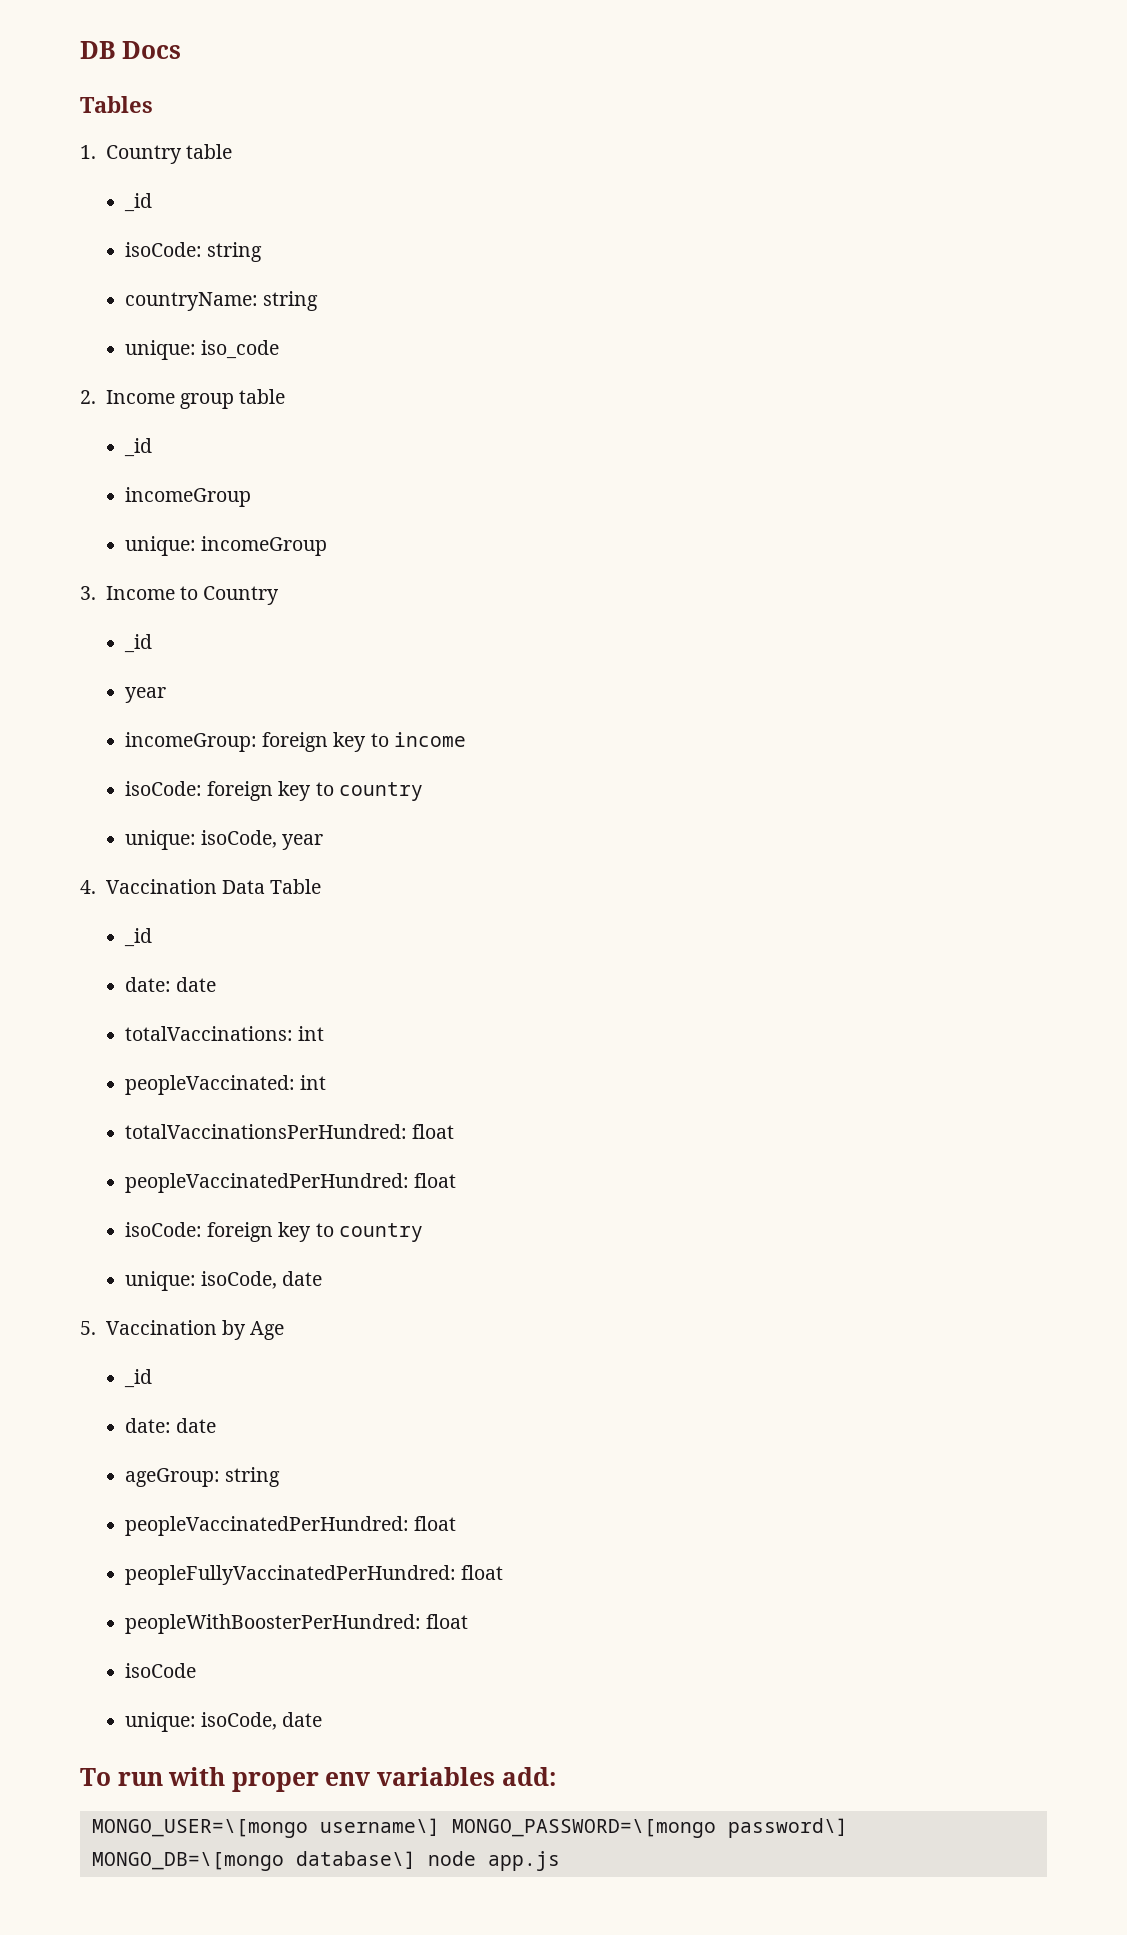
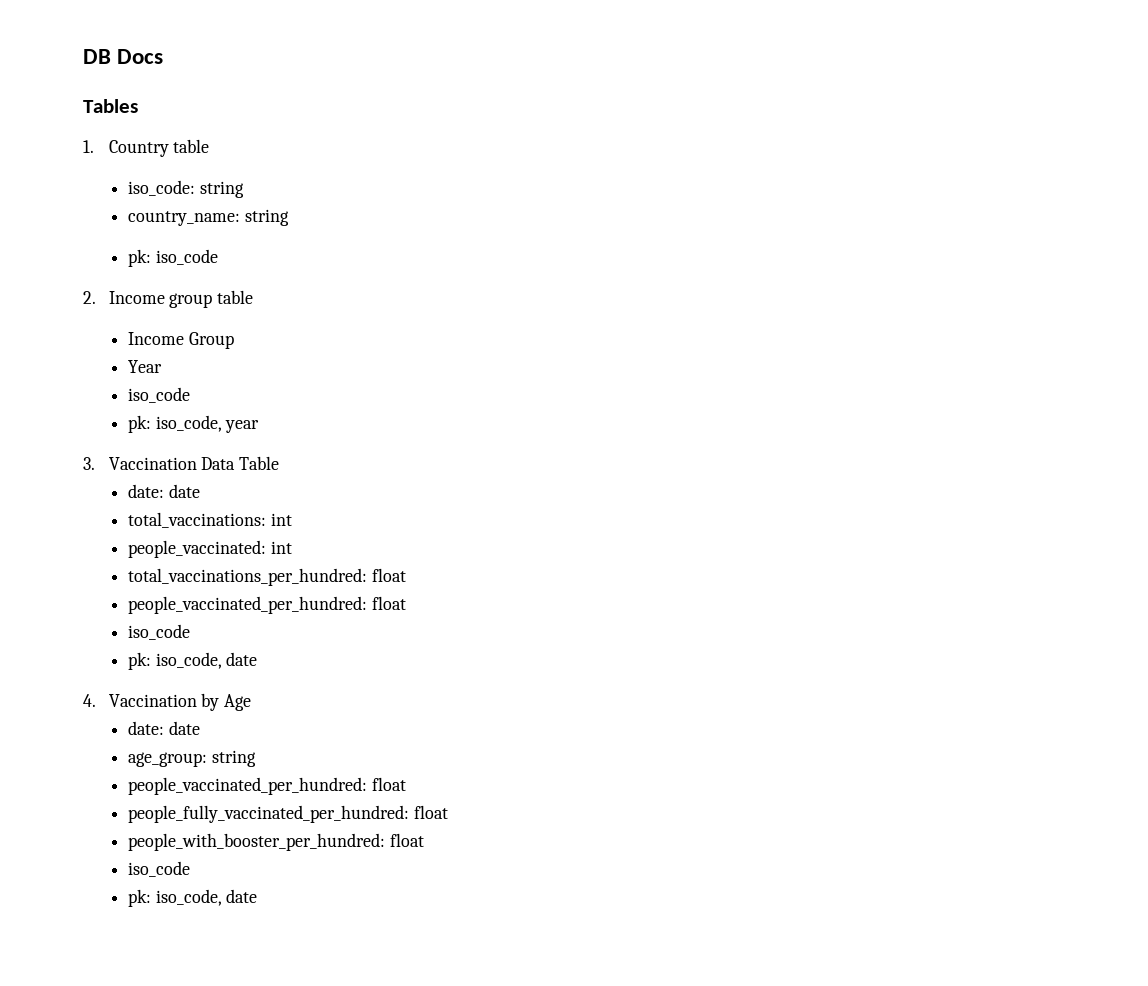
[123,193,152,212] [124,242,263,262] [124,291,319,311] [124,340,196,360] _id // isoCode: string // countryName: string // unique: -> [127,180,244,198] [127,209,289,226] [127,249,151,267] iso_code: string // country_name: string // pk:
[123,438,152,457] [124,487,251,507] [124,536,328,556] [80,586,280,605] [123,634,152,653] [124,687,166,703] [124,732,466,752] [124,781,423,801] [124,830,324,850] [80,880,96,894] _id // incomeGroup // unique: incomeGroup // 3. Income to Country // _id // year // incomeGroup: foreign key to income // isoCode: foreign key to country // unique: isoCode, year // 4. -> [127,332,234,349] [127,360,162,373] [127,387,190,403] [127,415,260,433] [83,457,95,470] Income Group // Year // iso_code // pk: iso_code, year // 3.
[123,928,152,947] [124,977,217,992] [124,1026,325,1041] [124,1075,327,1095] [124,1124,455,1139] [124,1173,457,1193] [124,1222,423,1242] [124,1271,323,1291] [80,1321,96,1335] // _id // date: date // totalVaccinations: int // peopleVaccinated: int // totalVaccinationsPerHundred: float // peopleVaccinatedPerHundred: float // isoCode: foreign key to country // unique: isoCode, date // 5. -> [127,484,200,498] [127,512,292,528] [127,540,292,558] [127,568,406,586] [127,596,406,614] [127,624,190,640] [127,652,258,670] [83,694,96,707] // date: date // total_vaccinations: int // people_vaccinated: int // total_vaccinations_per_hundred: float // people_vaccinated_per_hundred: float // iso_code // pk: iso_code, date // 4.
[123,1369,152,1388] [124,1418,217,1433] [124,1467,281,1487] [124,1516,457,1536] [124,1565,504,1585] [124,1614,469,1634] [124,1663,196,1678] [124,1712,323,1732] [80,1767,556,1792] [91,1818,848,1838] [91,1851,560,1871] // _id // date: date // ageGroup: string // peopleVaccinatedPerHundred: float // peopleFullyVaccinatedPerHundred: float // peopleWithBoosterPerHundred: float // isoCode // unique: isoCode, date // To run with proper env variables add: // MONGO_USER=\[mongo username\] MONGO_PASSWORD=\[mongo password\] MONGO_DB=\[mongo database\] node app.js -> [127,721,200,735] [127,750,256,767] [127,777,406,795] [127,805,448,823] [127,833,424,851] [127,861,190,877] [127,889,258,907] // date: date // age_group: string // people_vaccinated_per_hundred: float // people_fully_vaccinated_per_hundred: float // people_with_booster_per_hundred: float // iso_code // pk: iso_code, date

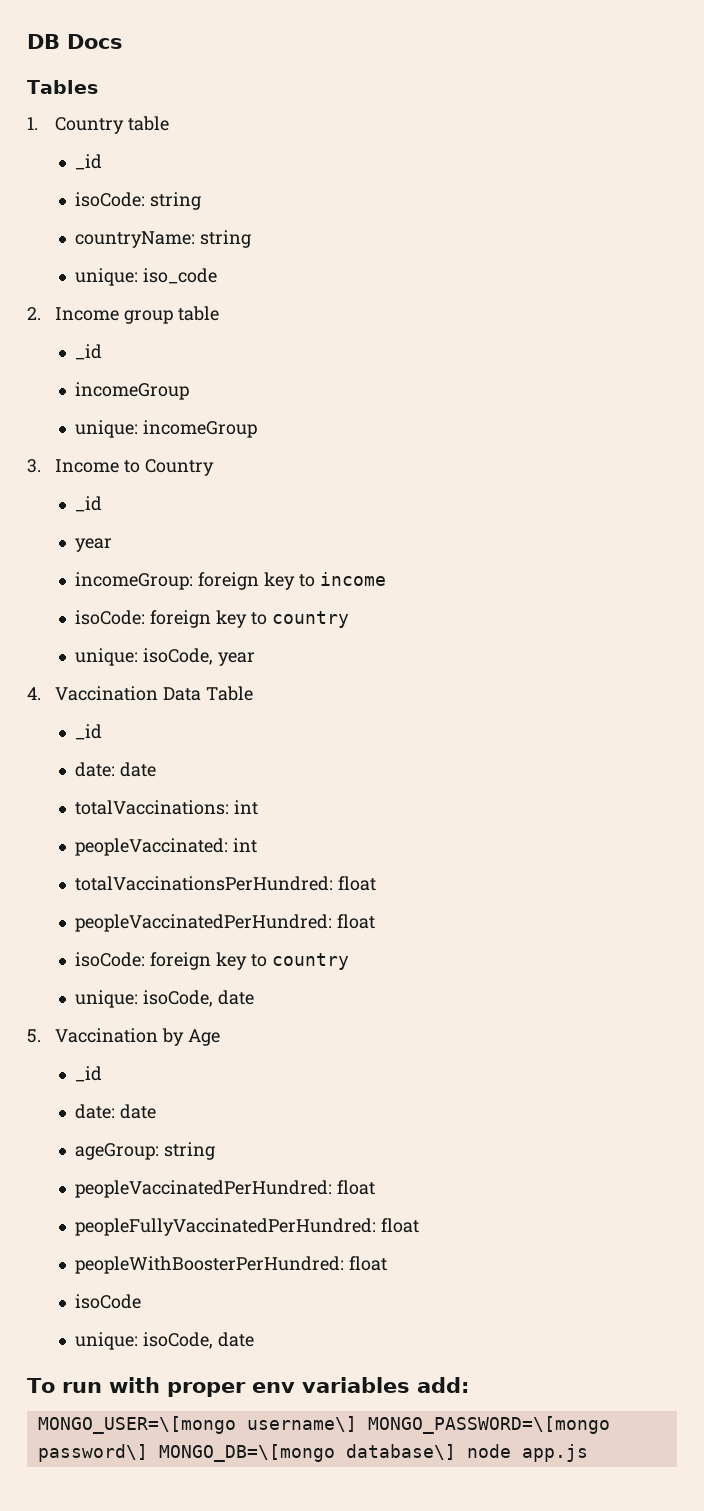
[127,180,244,198] [127,209,289,226] [127,249,151,267] iso_code: string // country_name: string // pk: -> [75,154,103,170] [75,192,202,210] [75,230,252,248] [75,268,139,286] _id // isoCode: string // countryName: string // unique:
[127,332,234,349] [127,360,162,373] [127,387,190,403] [127,415,260,433] [83,457,95,470] Income Group // Year // iso_code // pk: iso_code, year // 3. -> [75,344,103,360] [75,382,190,400] [75,420,258,438] [27,459,215,476] [75,496,103,512] [75,538,113,552] [75,572,386,590] [75,610,349,628] [75,648,255,666] [27,687,41,700] _id // incomeGroup // unique: incomeGroup // 3. Income to Country // _id // year // incomeGroup: foreign key to income // isoCode: foreign key to country // unique: isoCode, year // 4.
[127,484,200,498] [127,512,292,528] [127,540,292,558] [127,568,406,586] [127,596,406,614] [127,624,190,640] [127,652,258,670] [83,694,96,707] // date: date // total_vaccinations: int // people_vaccinated: int // total_vaccinations_per_hundred: float // people_vaccinated_per_hundred: float // iso_code // pk: iso_code, date // 4. -> [75,724,103,740] [75,762,157,777] [75,800,259,815] [75,838,258,856] [75,876,377,891] [75,914,376,932] [75,952,349,970] [75,990,254,1008] [27,1029,41,1043] // _id // date: date // totalVaccinations: int // peopleVaccinated: int // totalVaccinationsPerHundred: float // peopleVaccinatedPerHundred: float // isoCode: foreign key to country // unique: isoCode, date // 5.
[127,721,200,735] [127,750,256,767] [127,777,406,795] [127,805,448,823] [127,833,424,851] [127,861,190,877] [127,889,258,907] // date: date // age_group: string // people_vaccinated_per_hundred: float // people_fully_vaccinated_per_hundred: float // people_with_booster_per_hundred: float // iso_code // pk: iso_code, date -> [75,1066,103,1082] [75,1104,157,1119] [75,1142,216,1160] [75,1180,376,1198] [75,1218,420,1236] [75,1256,388,1274] [75,1294,142,1309] [75,1332,254,1350] [27,1377,469,1397] [37,1416,610,1434] [37,1444,588,1462] // _id // date: date // ageGroup: string // peopleVaccinatedPerHundred: float // peopleFullyVaccinatedPerHundred: float // peopleWithBoosterPerHundred: float // isoCode // unique: isoCode, date // To run with proper env variables add: // MONGO_USER=\[mongo username\] MONGO_PASSWORD=\[mongo password\] MONGO_DB=\[mongo database\] node app.js

